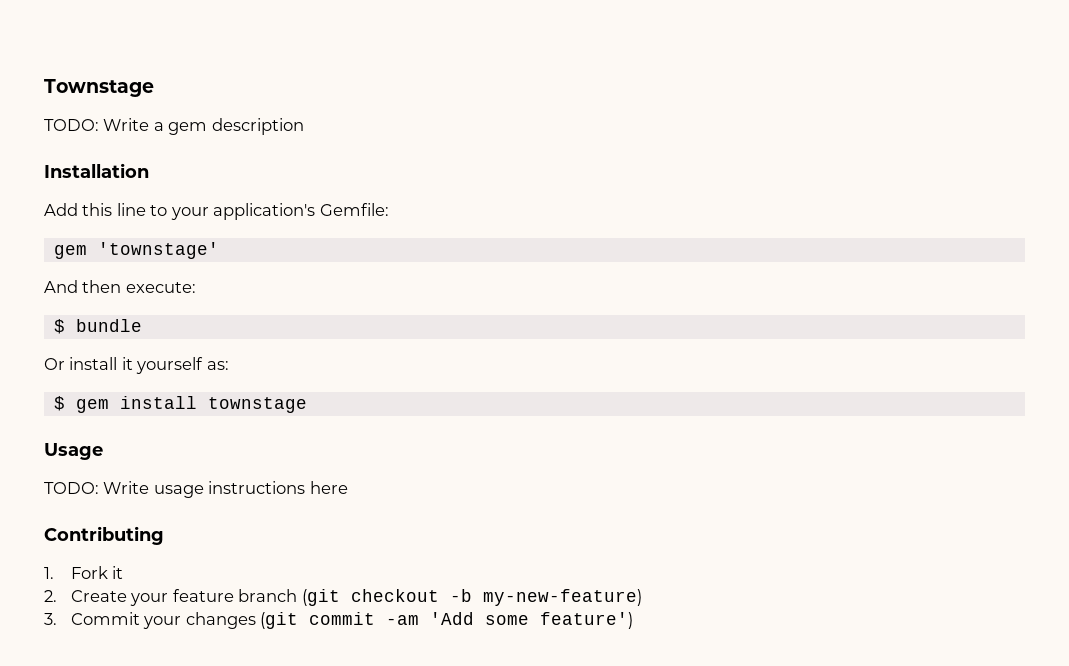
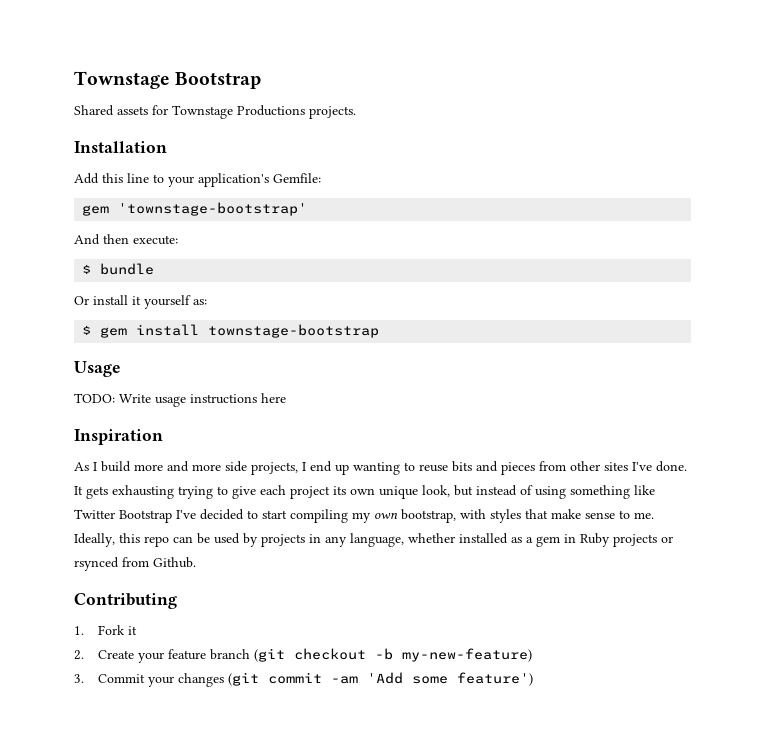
[44,79,154,97] [44,118,304,135] Townstage // TODO: Write a gem description -> [74,71,262,89] [74,105,356,119] Townstage Bootstrap // Shared assets for Townstage Productions projects.
[97,242,219,259] 'townstage' -> [118,202,308,216] 'townstage-bootstrap'
[207,397,307,413] townstage -> [208,324,380,338] townstage-bootstrap
(348, 487) none -> [74,429,163,445] [74,461,687,475] [74,485,655,499] [74,509,654,523] [74,533,673,547] [74,557,196,571] // Inspiration // As I build more and more side projects, I end up wanting to reuse bits and pieces from other sites I've done. It gets exhausting trying to give each project its own unique look, but instead of using something like Twitter Bootstrap I've decided to start compiling my own bootstrap, with styles that make sense to me. Ideally, this repo can be used by projects in any language, whether installed as a gem in Ruby projects or rsynced from Github.

